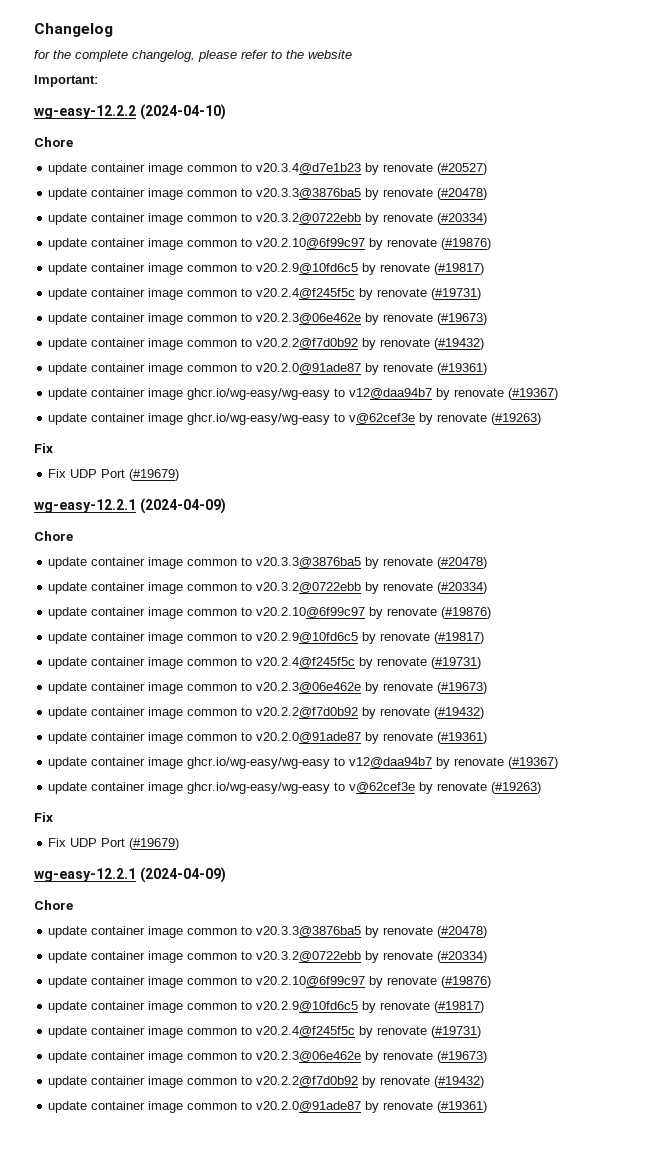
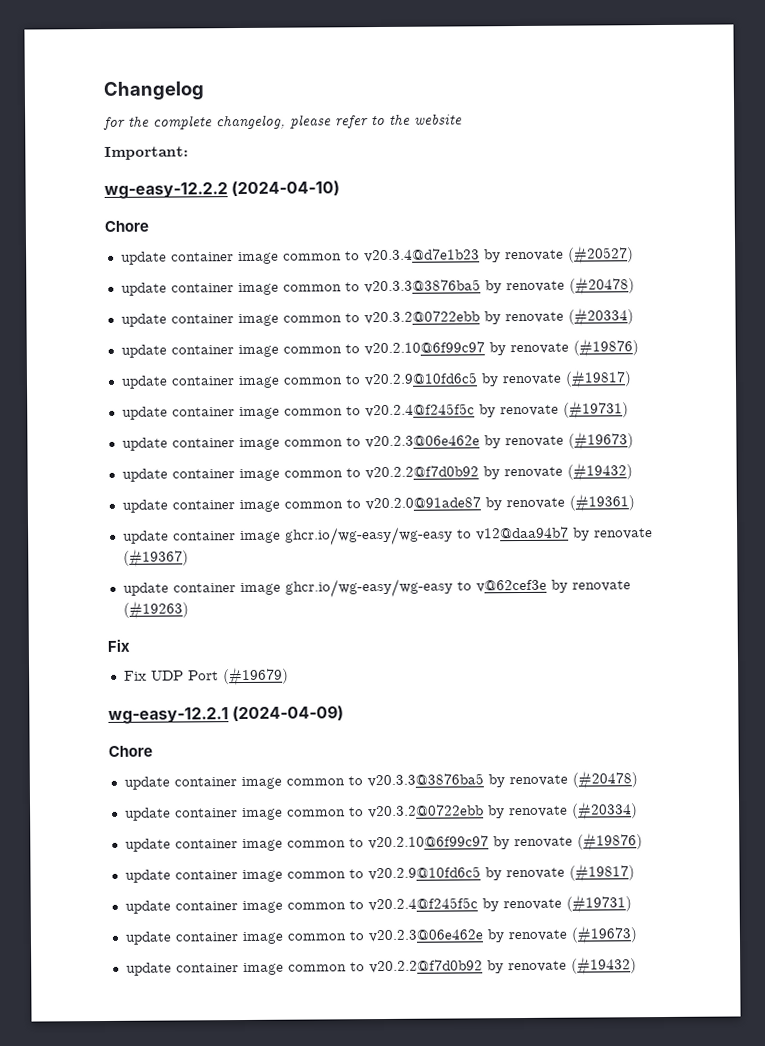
[48,732,488,744] [48,757,559,769] [48,782,542,794] [34,812,53,822] [48,838,180,850] [34,867,226,883] [34,900,73,910] [48,926,488,938] [48,951,488,963] [48,976,492,988] [48,1001,485,1013] [48,1026,482,1038] [48,1051,488,1063] [48,1076,485,1088] [48,1101,488,1113] // update container image common to v20.2.0@91ade87 by renovate (#19361) // update container image ghcr.io/wg-easy/wg-easy to v12@daa94b7 by renovate (#19367) // update container image ghcr.io/wg-easy/wg-easy to v@62cef3e by renovate (#19263) // Fix // Fix UDP Port (#19679) // wg-easy-12.2.1 (2024-04-09) // Chore // update container image common to v20.3.3@3876ba5 by renovate (#20478) // update container image common to v20.3.2@0722ebb by renovate (#20334) // update container image common to v20.2.10@6f99c97 by renovate (#19876) // update container image common to v20.2.9@10fd6c5 by renovate (#19817) // update container image common to v20.2.4@f245f5c by renovate (#19731) // update container image common to v20.2.3@06e462e by renovate (#19673) // update container image common to v20.2.2@f7d0b92 by renovate (#19432) // update container image common to v20.2.0@91ade87 by renovate (#19361) -> (637, 966) none

